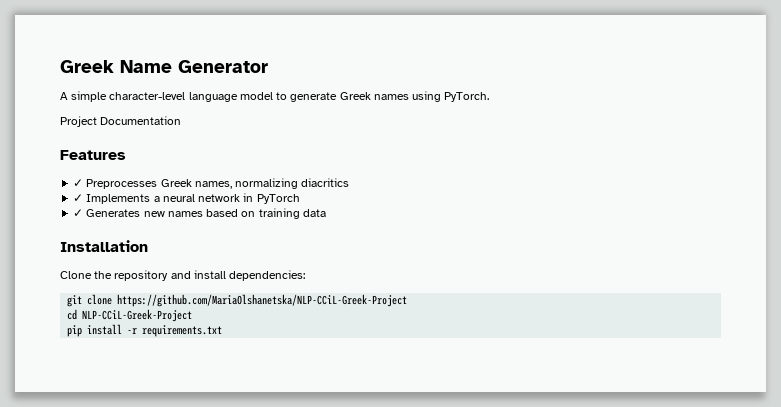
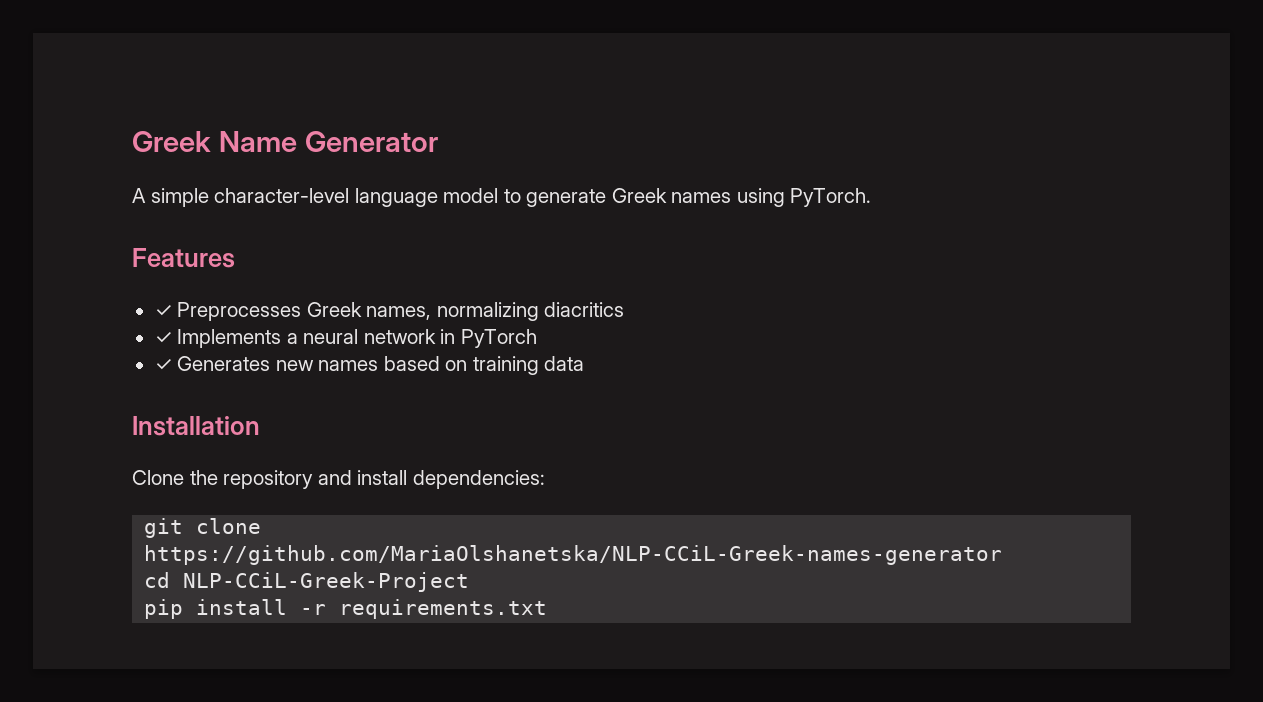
[60,116,182,127] // Project Documentation -> (872, 197) none
[117,294,408,307] https://github.com/MariaOlshanetska/NLP-CCiL-Greek-Project -> [144,545,1003,565] https://github.com/MariaOlshanetska/NLP-CCiL-Greek-names-generator

